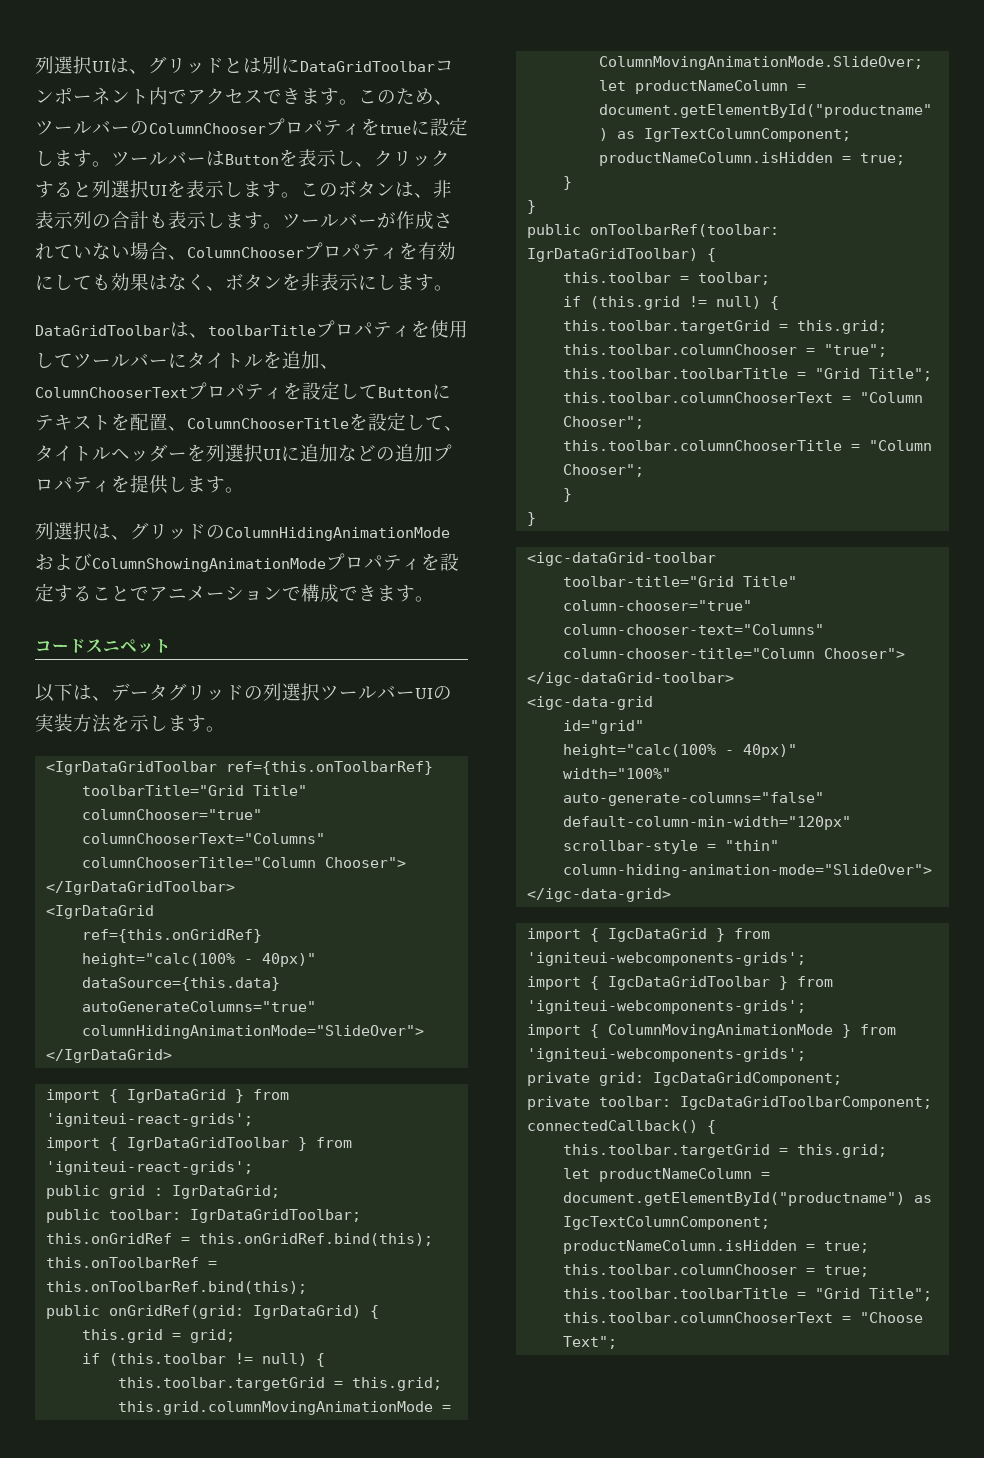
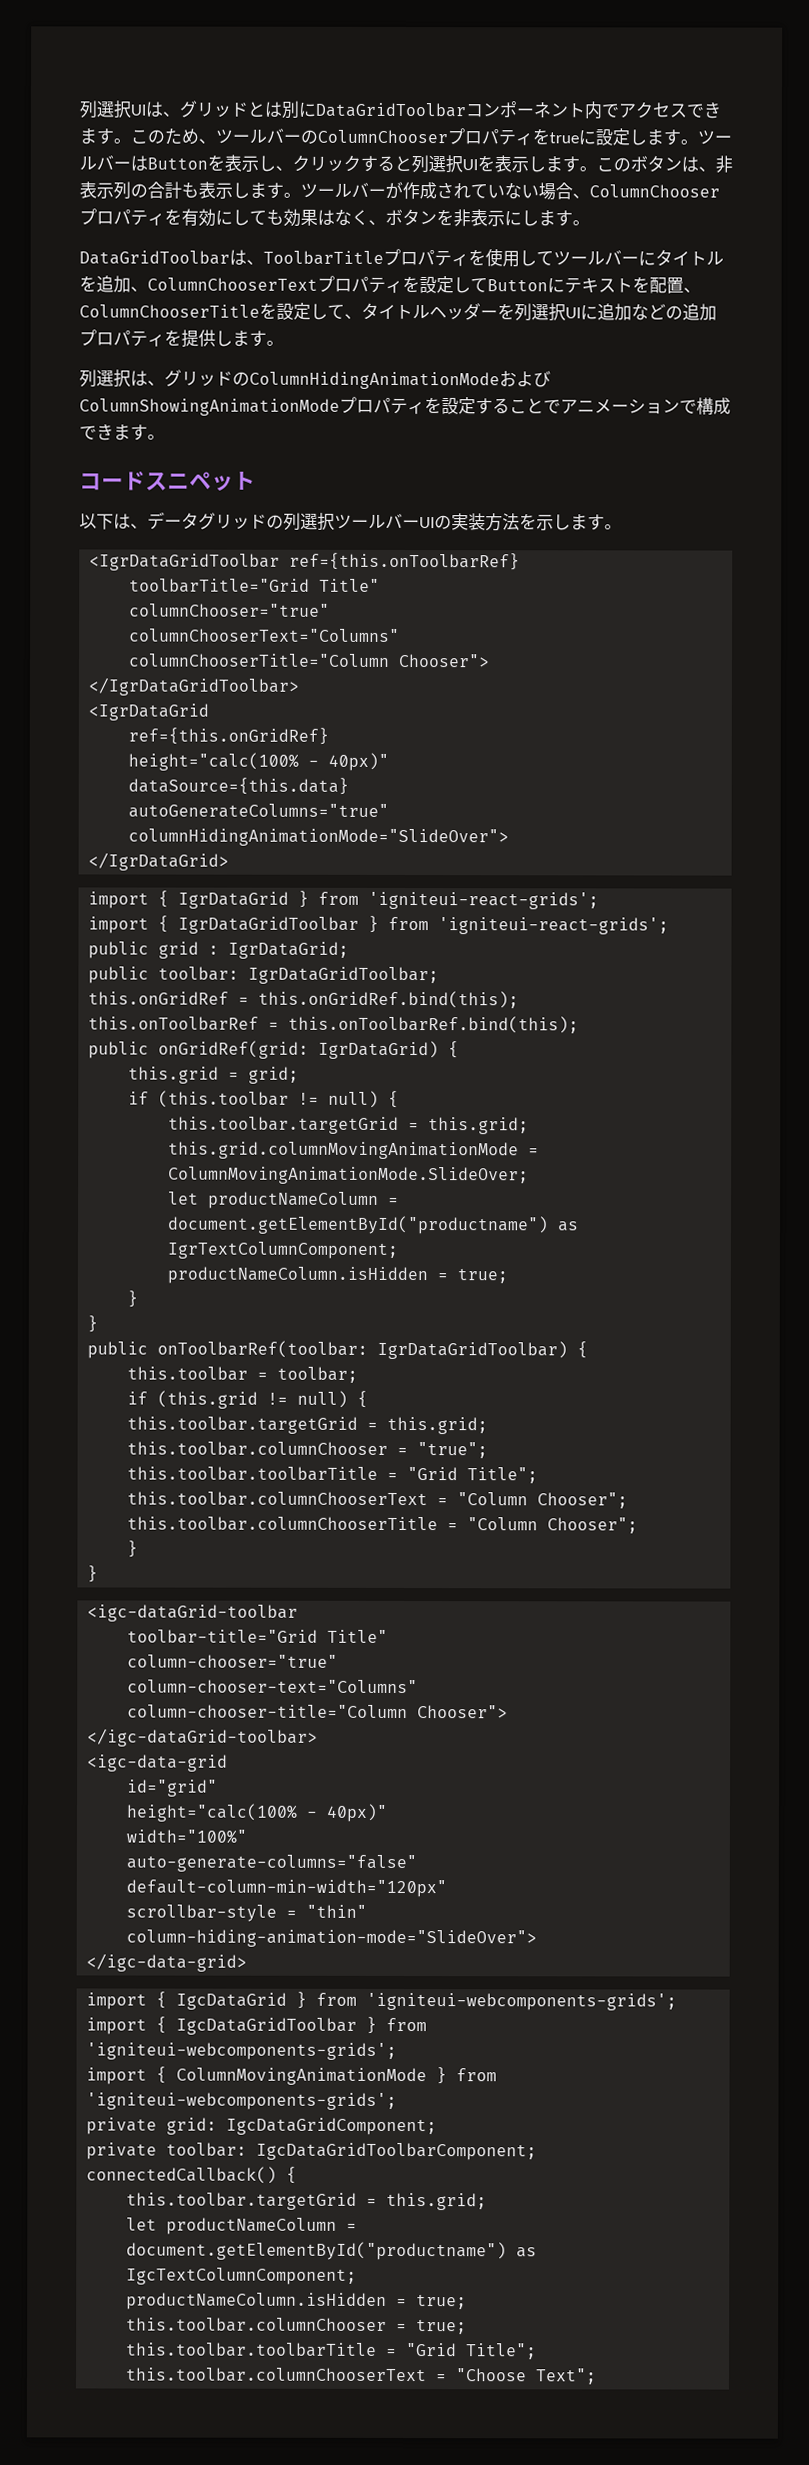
[208,325,316,336] toolbarTitle -> [263,250,384,265] ToolbarTitle

